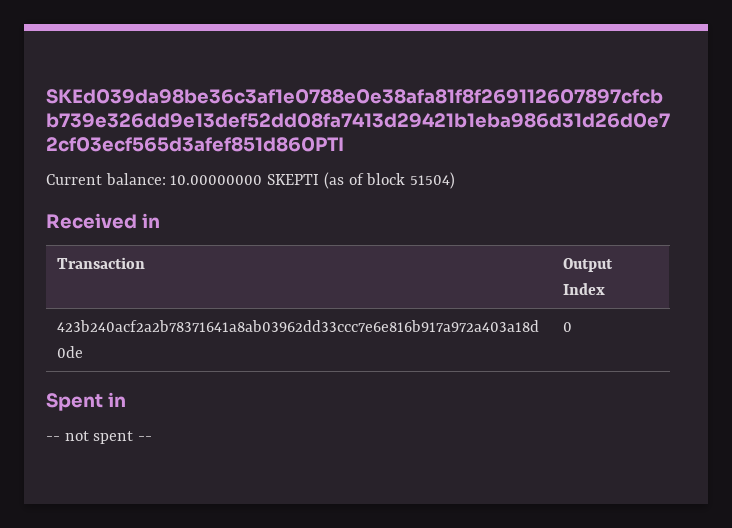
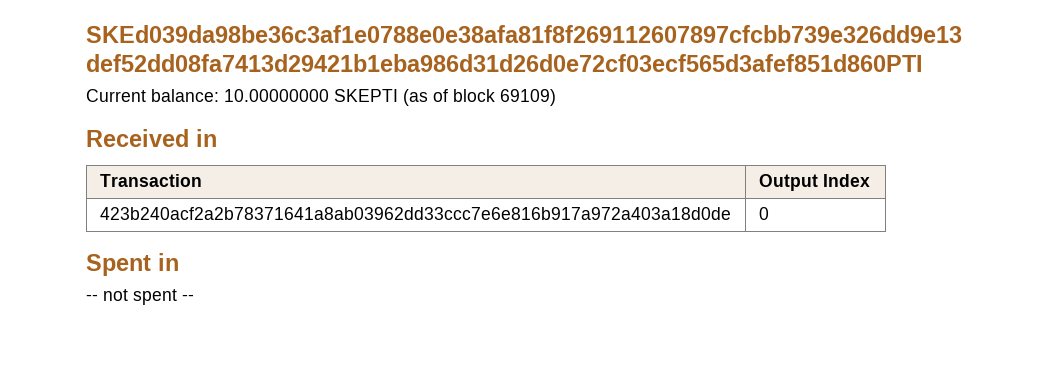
[410,172,456,189] 51504) -> [500,89,556,106] 69109)

